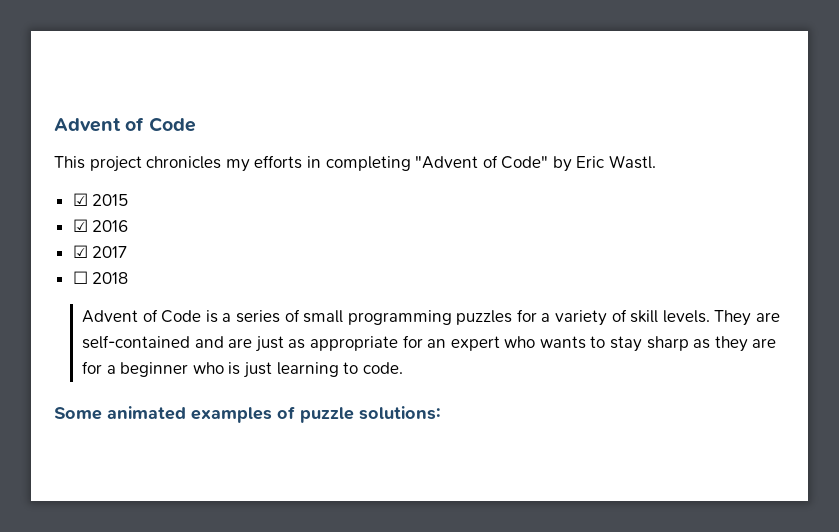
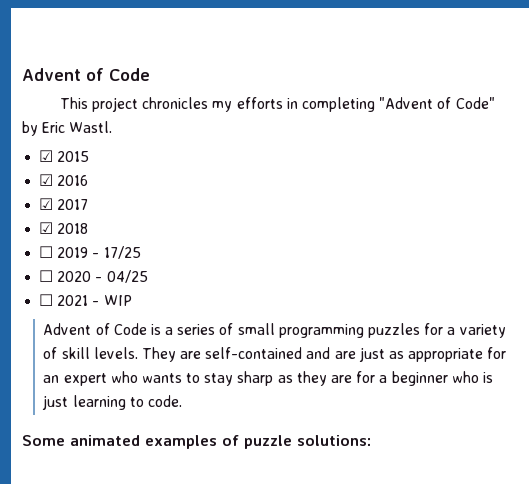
[72,271,129,284] // ☐ 2018 -> [39,222,89,234] [39,246,141,259] [39,270,148,283] [39,294,132,306] // ☑ 2018 // ☐ 2019 - 17/25 // ☐ 2020 - 04/25 // ☐ 2021 - WIP

